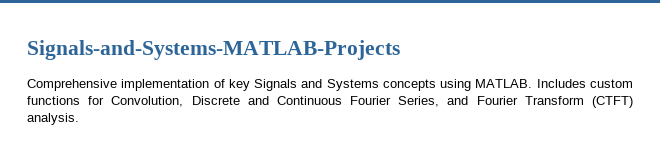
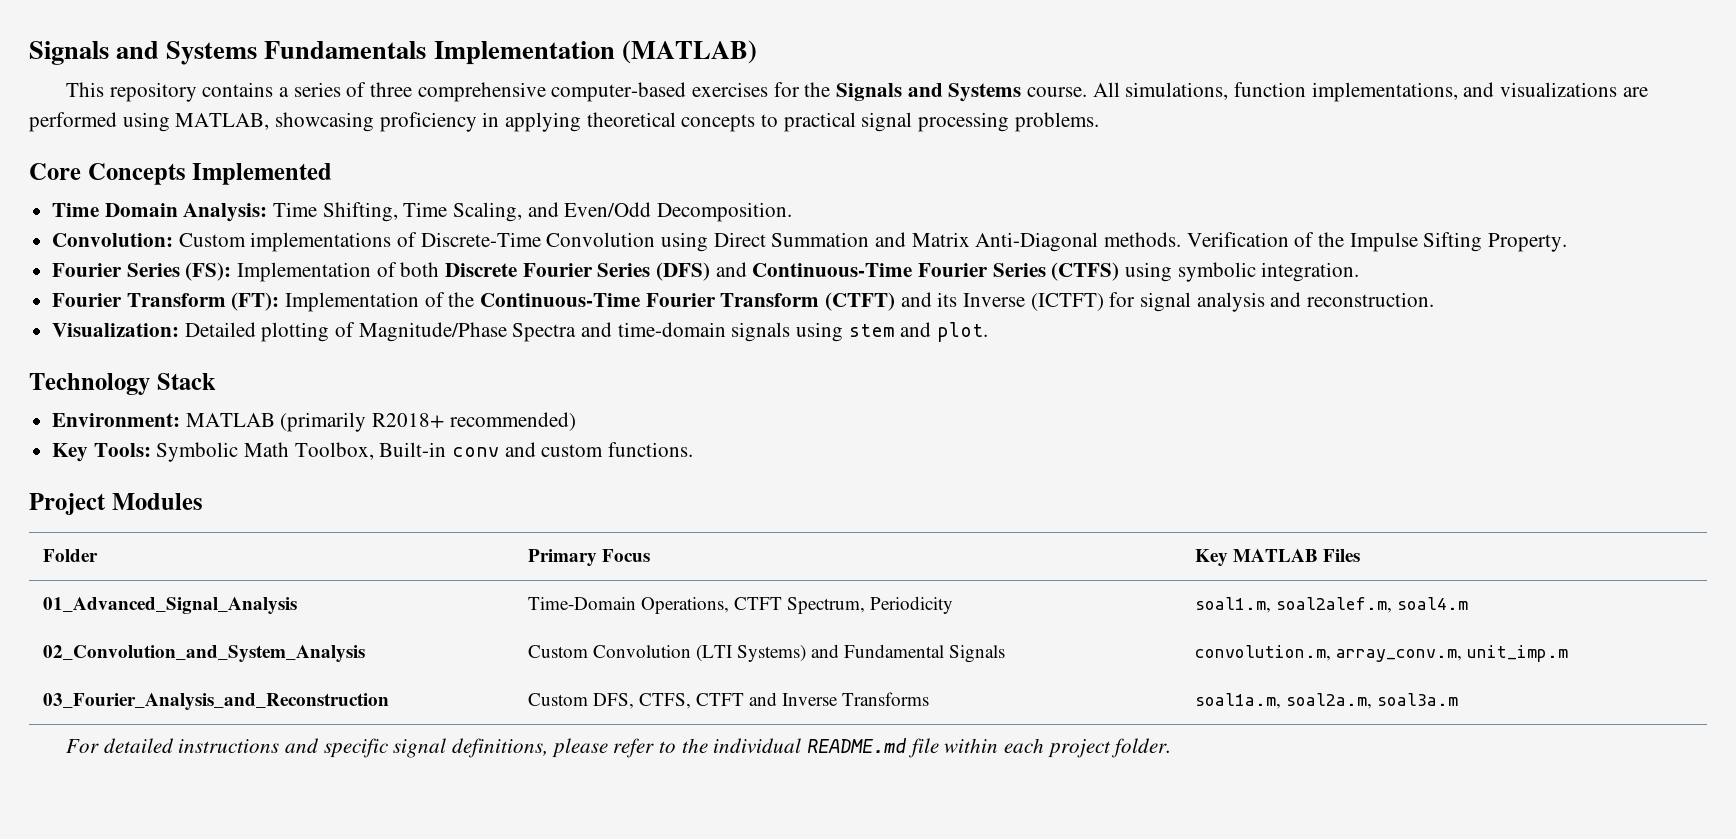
[27,40,400,60] [27,79,633,91] [27,96,633,108] [27,113,79,125] Signals-and-Systems-MATLAB-Projects // Comprehensive implementation of key Signals and Systems concepts using MATLAB. Includes custom functions for Convolution, Discrete and Continuous Fourier Series, and Fourier Transform (CTFT) analysis. -> [29,40,757,65] [66,82,1648,102] [29,112,1099,132] [29,163,333,185] [52,202,793,222] [52,232,1568,252] [52,262,1360,282] [52,292,1435,312] [52,322,989,342] [29,373,216,395] [52,412,576,432] [52,442,694,462] [29,493,203,515] [42,549,98,562] [527,549,650,566] [1194,549,1360,566] [42,597,297,614] [527,596,954,614] [1194,597,1468,613] [42,645,365,662] [527,644,1006,663] [1194,645,1568,662] [42,693,389,710] [527,692,930,709] [1194,693,1458,709] [66,738,1172,758] Signals and Systems Fundamentals Implementation (MATLAB) // This repository contains a series of three comprehensive computer-based exercises for the Signals and Systems course. All simulations, function implementations, and visualizations are performed using MATLAB, showcasing proficiency in applying theoretical concepts to practical signal processing problems. // Core Concepts Implemented // Time Domain Analysis: Time Shifting, Time Scaling, and Even/Odd Decomposition. // Convolution: Custom implementations of Discrete-Time Convolution using Direct Summation and Matrix Anti-Diagonal methods. Verification of the Impulse Sifting Property. // Fourier Series (FS): Implementation of both Discrete Fourier Series (DFS) and Continuous-Time Fourier Series (CTFS) using symbolic integration. // Fourier Transform (FT): Implementation of the Continuous-Time Fourier Transform (CTFT) and its Inverse (ICTFT) for signal analysis and reconstruction. // Visualization: Detailed plotting of Magnitude/Phase Spectra and time-domain signals using stem and plot. // Technology Stack // Environment: MATLAB (primarily R2018+ recommended) // Key Tools: Symbolic Math Toolbox, Built-in conv and custom functions. // Project Modules // Folder | Primary Focus | Key MATLAB Files // 01_Advanced_Signal_Analysis | Time-Domain Operations, CTFT Spectrum, Periodicity | soal1.m, soal2alef.m, soal4.m // 02_Convolution_and_System_Analysis | Custom Convolution (LTI Systems) and Fundamental Signals | convolution.m, array_conv.m, unit_imp.m // 03_Fourier_Analysis_and_Reconstruction | Custom DFS, CTFS, CTFT and Inverse Transforms | soal1a.m, soal2a.m, soal3a.m // For detailed instructions and specific signal definitions, please refer to the individual README.md file within each project folder.

